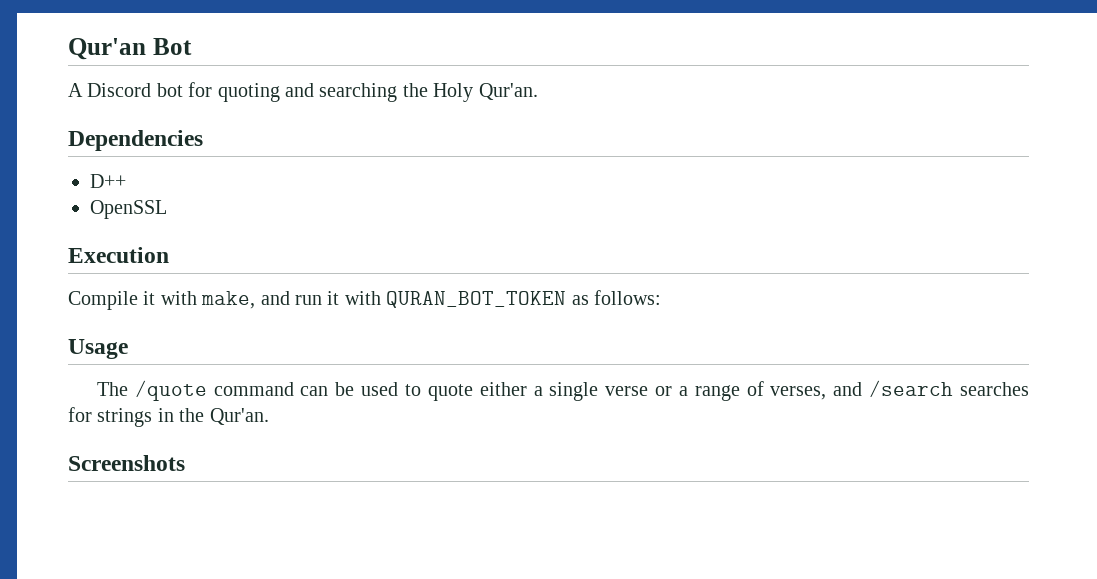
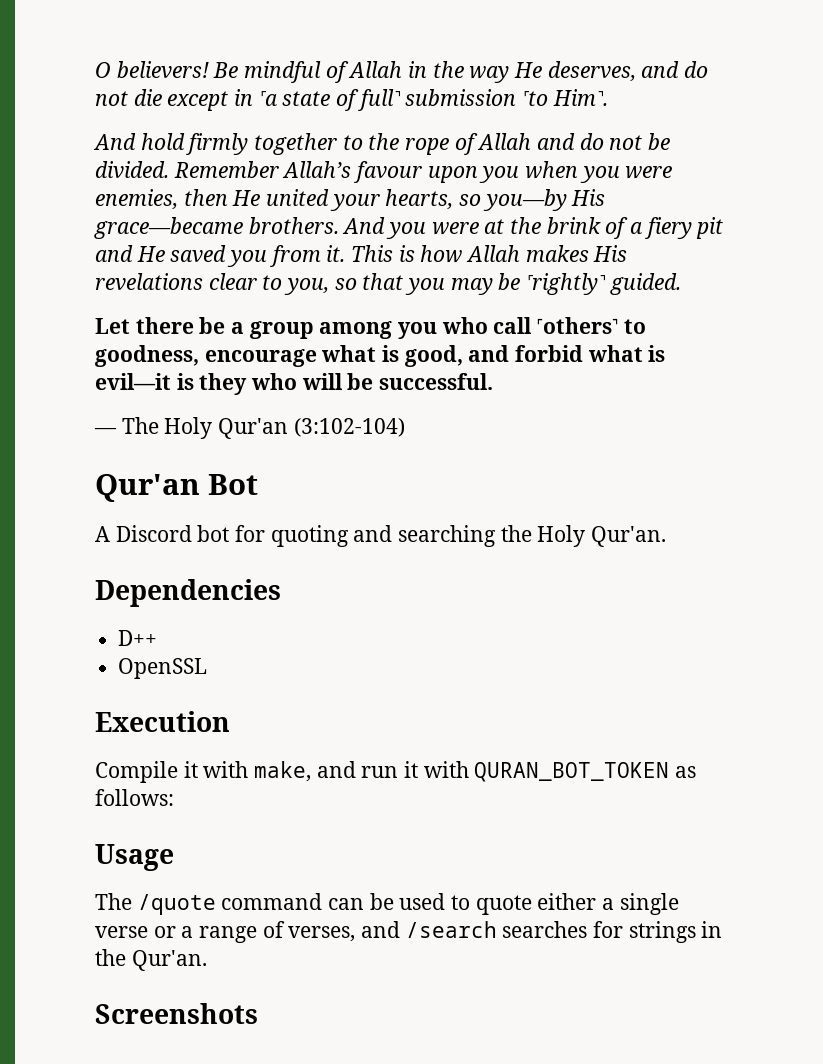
(68, 49) none -> [95,61,709,83] [95,89,608,111] [93,133,671,155] [95,161,673,183] [95,189,606,211] [94,217,724,239] [95,245,628,267] [95,273,681,295] [95,317,646,339] [95,345,666,367] [95,373,494,395] [94,417,405,439] O believers! Be mindful of Allah in the way He deserves, and do not die except in ˹a state of full˺ submission ˹to Him˺. // And hold firmly together to the rope of Allah and do not be divided. Remember Allah’s favour upon you when you were enemies, then He united your hearts, so you—by His grace—became brothers. And you were at the brink of a fiery pit and He saved you from it. This is how Allah makes His revelations clear to you, so that you may be ˹rightly˺ guided. // Let there be a group among you who call ˹others˺ to goodness, encourage what is good, and forbid what is evil—it is they who will be successful. // — The Holy Qur'an (3:102-104) //

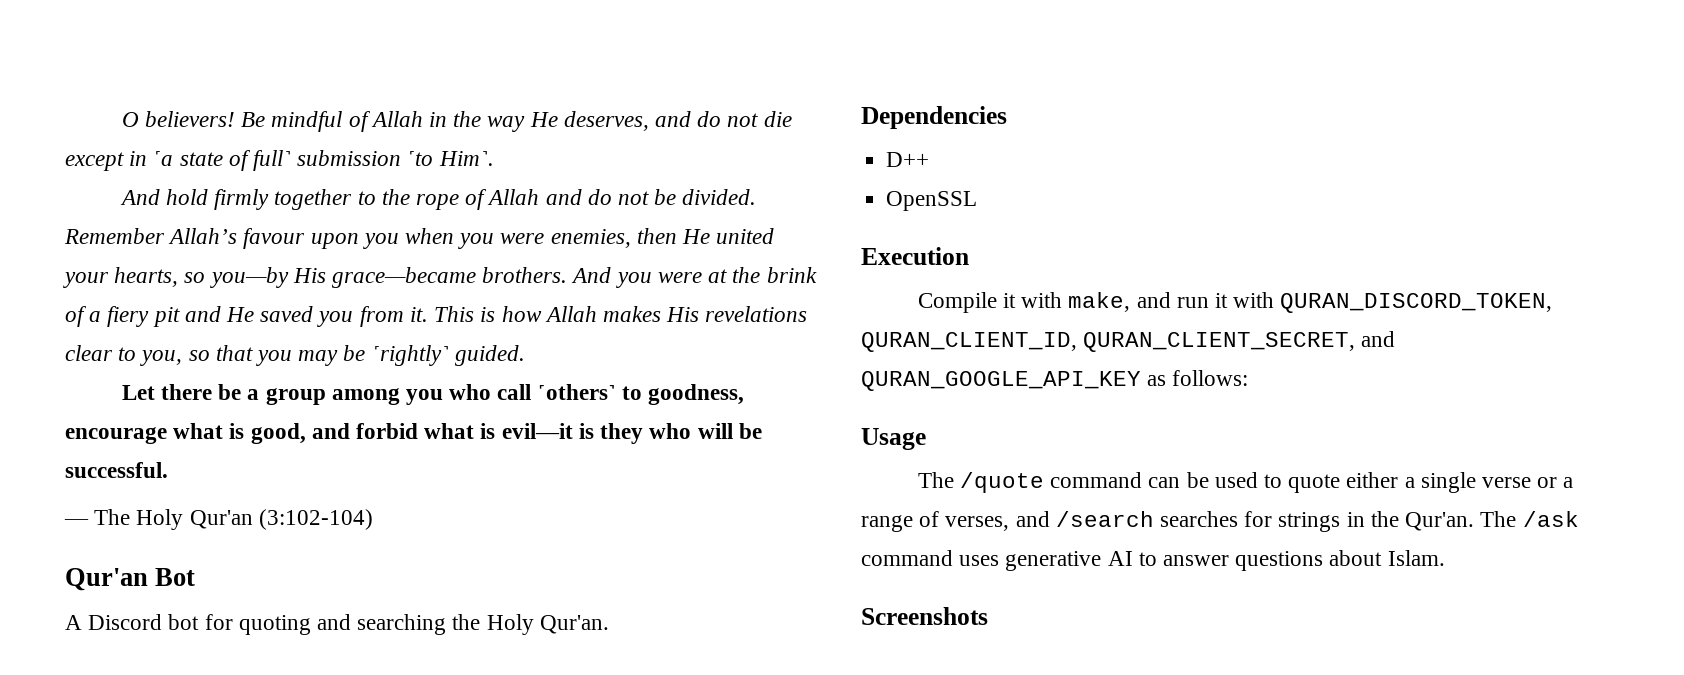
[474,762,670,782] QURAN_BOT_TOKEN -> [1280,293,1553,313] [861,331,1396,352] [861,371,1141,391] QURAN_DISCORD_TOKEN, QURAN_CLIENT_ID, QURAN_CLIENT_SECRET, and QURAN_GOOGLE_API_KEY
(207, 960) none -> [1480,511,1579,527] [861,550,1445,571] The /ask command uses generative AI to answer questions about Islam.

